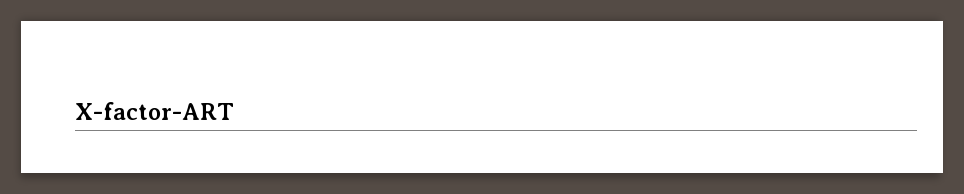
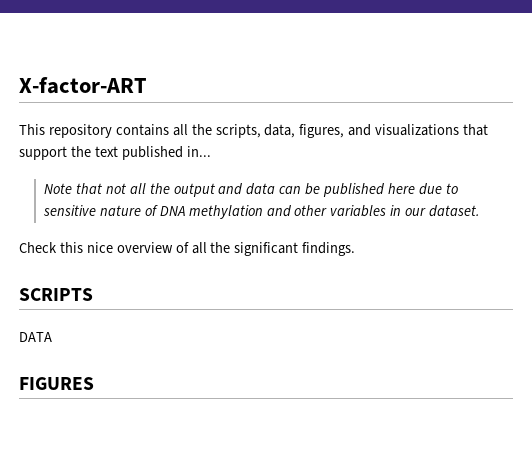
(234, 111) none -> [19,124,489,138] [19,146,211,160] [43,183,458,197] [42,205,481,219] [19,242,356,256] [19,288,93,301] [19,332,52,342] [19,377,94,390] // This repository contains all the scripts, data, figures, and visualizations that support the text published in... // Note that not all the output and data can be published here due to sensitive nature of DNA methylation and other variables in our dataset. // Check this nice overview of all the significant findings. // SCRIPTS // DATA // FIGURES

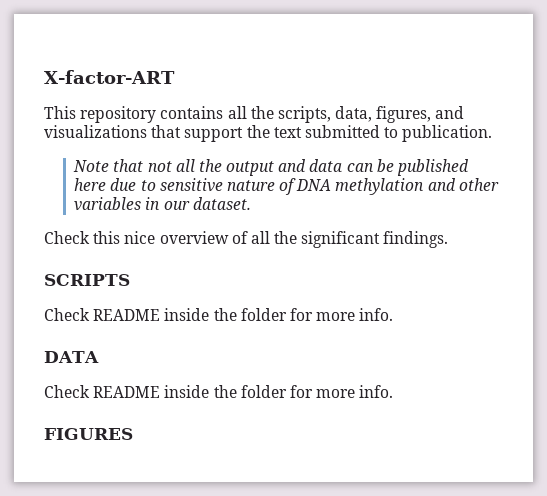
[121,146,211,160] published in... -> [304,125,493,142] submitted to publication.
[19,332,52,342] DATA -> [44,308,394,321] [44,351,99,363] [44,385,394,398] Check README inside the folder for more info. // DATA // Check README inside the folder for more info.

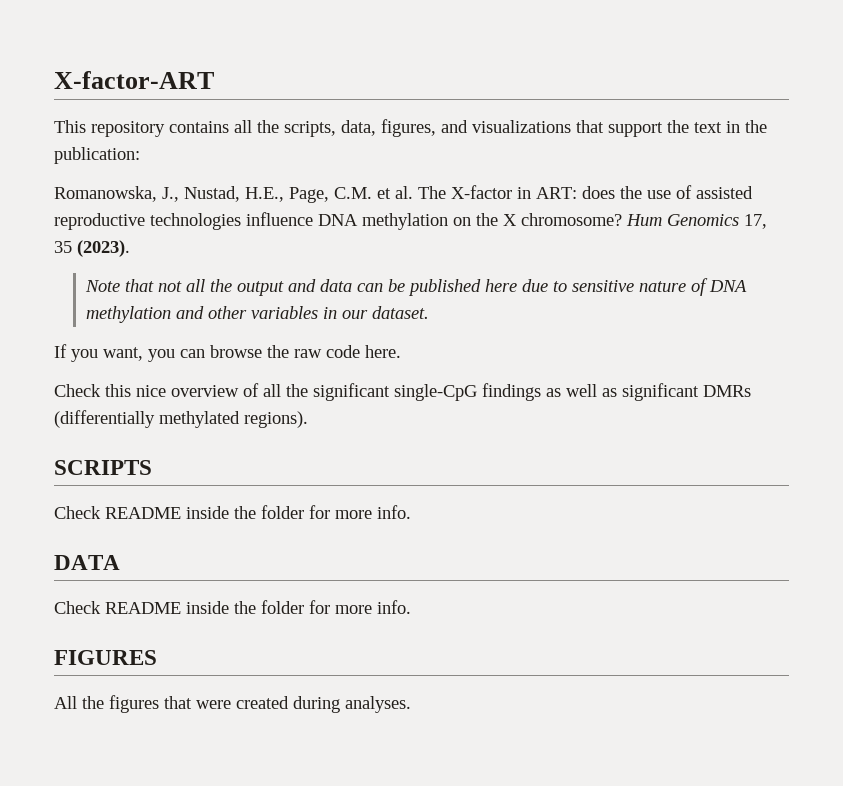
[304,125,493,142] submitted to publication. -> [726,120,767,133] [54,147,140,164] [54,185,753,203] [54,212,767,230] [54,240,130,257] in the publication: // Romanowska, J., Nustad, H.E., Page, C.M. et al. The X-factor in ART: does the use of assisted reproductive technologies influence DNA methylation on the X chromosome? Hum Genomics 17, 35 (2023).
(251, 203) none -> [54,344,401,362] // If you want, you can browse the raw code here.
[383,231,449,248] findings. -> [394,383,751,401] [54,410,308,428] single-CpG findings as well as significant DMRs (differentially methylated regions).
(133, 434) none -> [54,695,411,713] // All the figures that were created during analyses.

